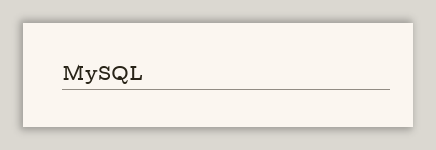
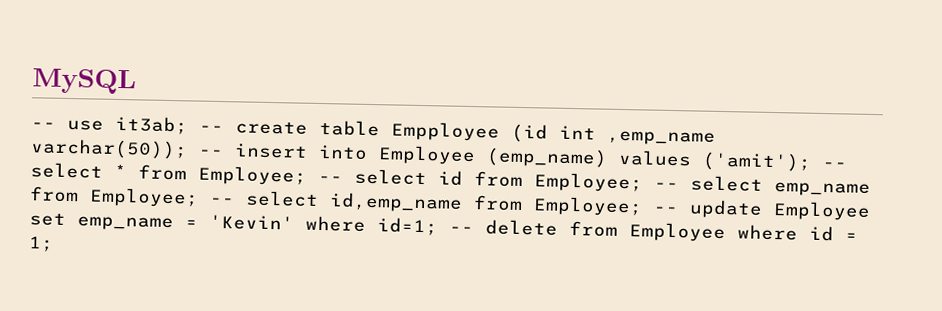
(143, 74) none -> [31,115,716,146] [30,138,847,172] [30,162,871,197] [30,186,871,221] [29,213,858,243] [29,236,54,252] // -- use it3ab; -- create table Empployee (id int ,emp_name varchar(50)); -- insert into Employee (emp_name) values ('amit'); -- select * from Employee; -- select id from Employee; -- select emp_name from Employee; -- select id,emp_name from Employee; -- update Employee set emp_name = 'Kevin' where id=1; -- delete from Employee where id = 1;

